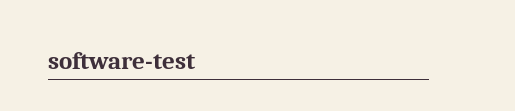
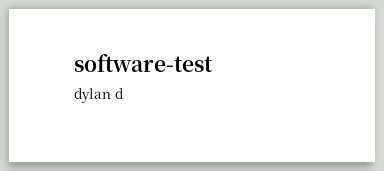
(196, 60) none -> [74,88,124,103] // dylan d

